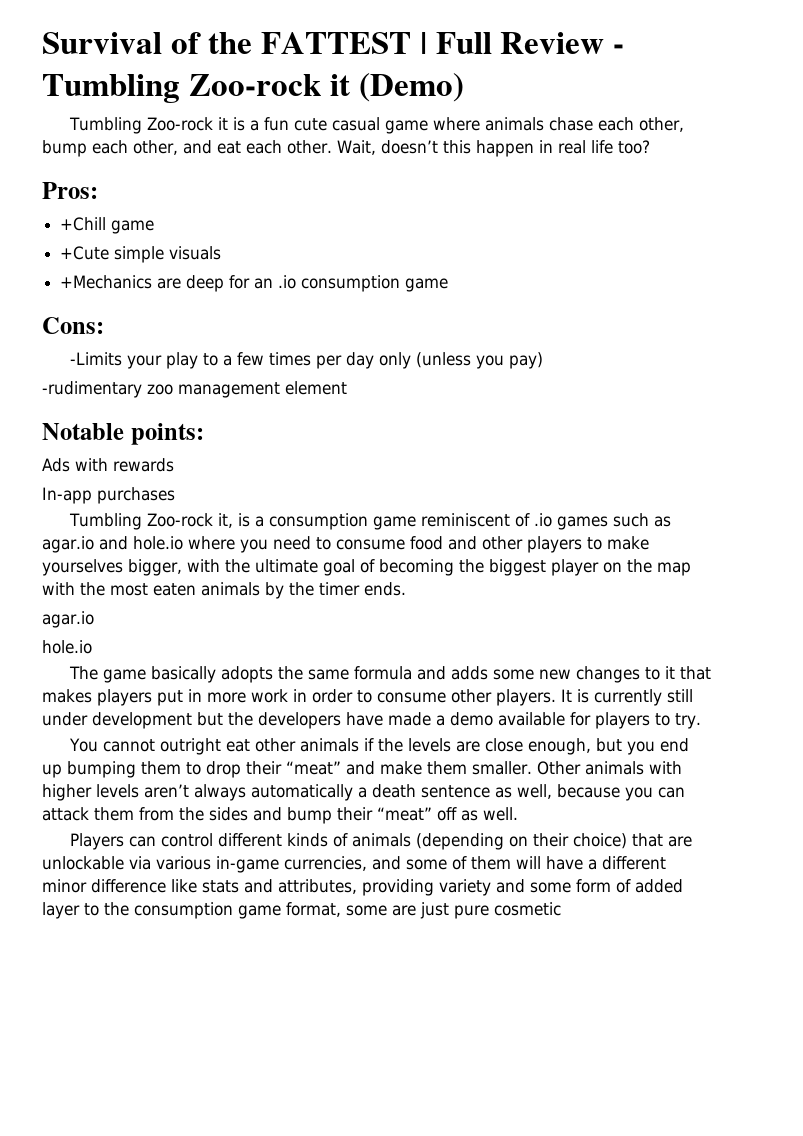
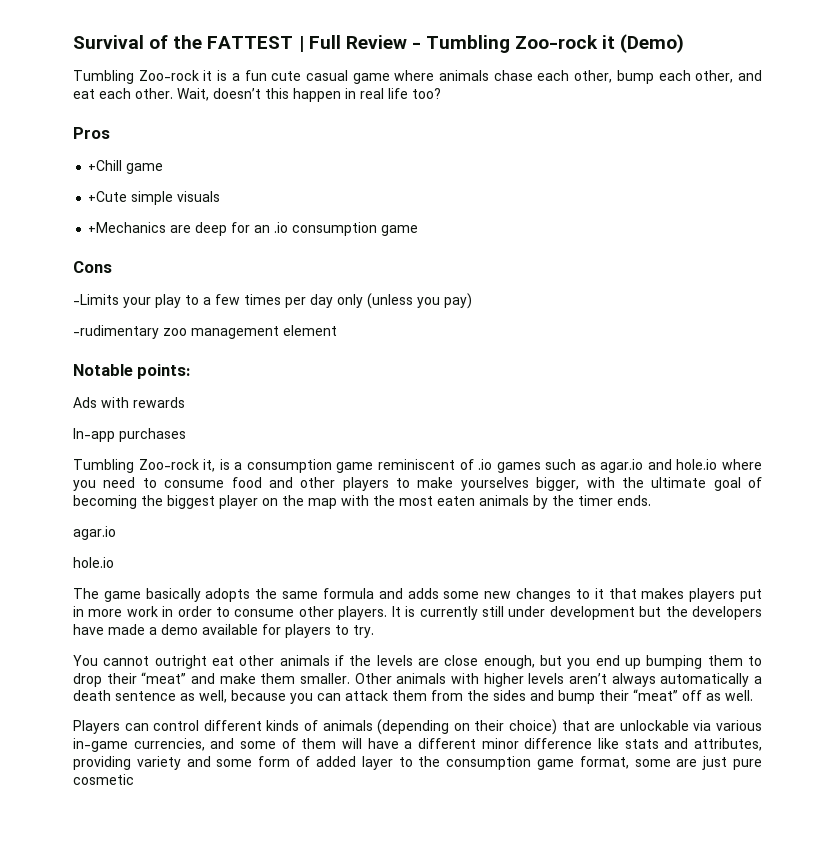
[42,182,98,199] Pros: -> [73,127,110,139] Pros
[42,317,104,334] Cons: -> [73,261,112,273] Cons

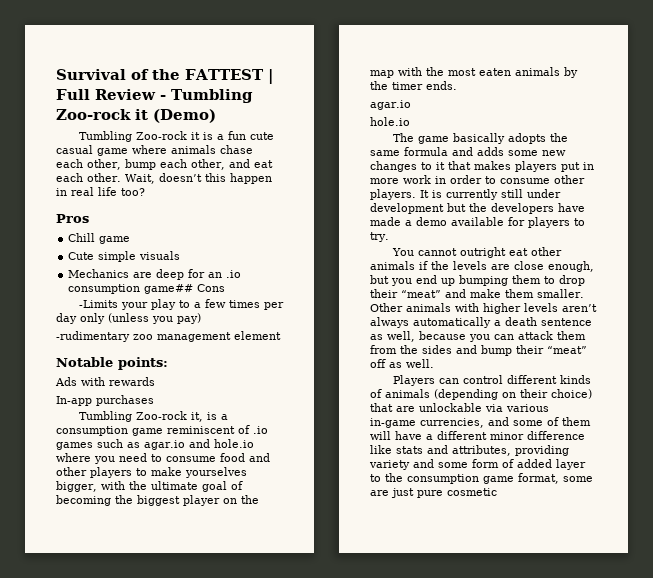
[88,160,164,174] [88,191,128,202] +Chill game // +Cute -> [68,233,131,244] [68,252,95,260] Chill game // Cute
[88,222,167,233] +Mechanics -> [68,269,130,278] Mechanics
[381,225,419,236] game // -> [144,284,194,294] game##

